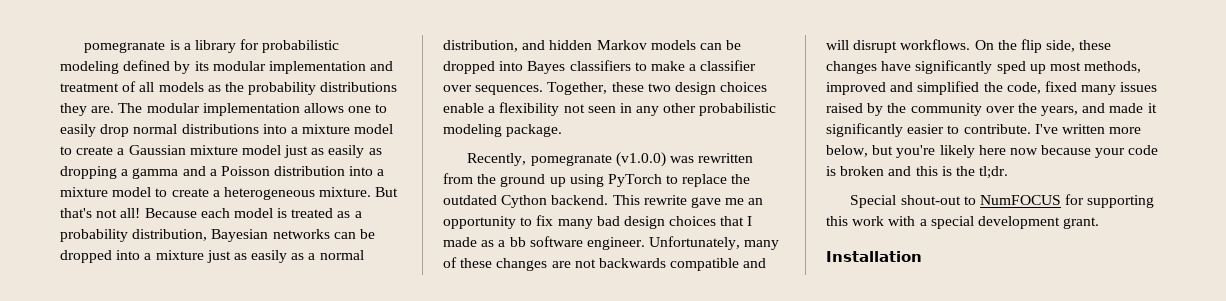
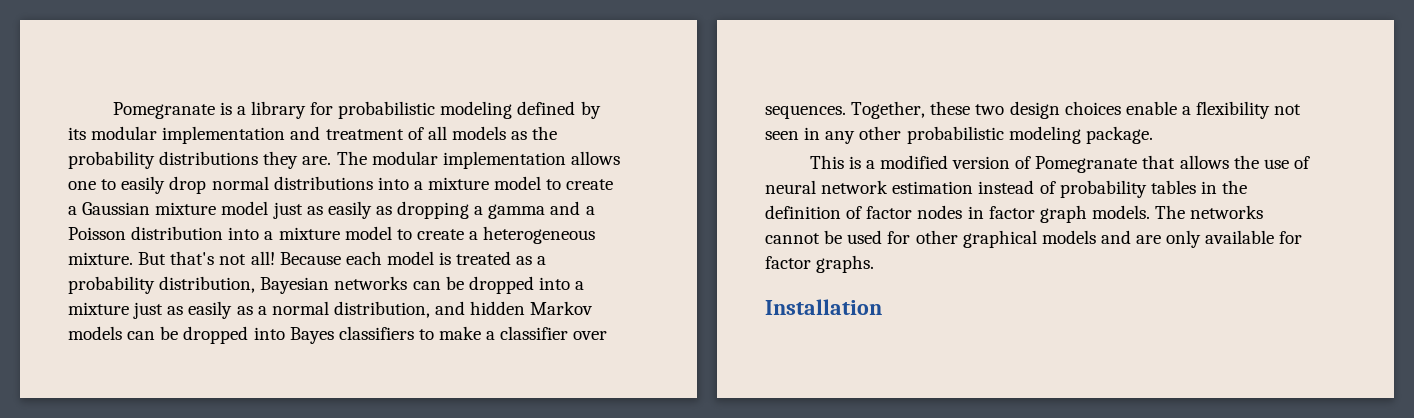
[84,41,166,53] pomegranate -> [112,102,215,119] Pomegranate
[467,152,754,167] [443,173,751,187] [443,195,764,208] [443,215,753,229] [443,236,780,250] [443,257,767,271] [826,39,1112,53] [826,60,1142,74] [826,81,1158,95] [826,103,1157,116] [826,123,1142,137] [826,145,1159,158] [826,166,1009,179] [850,194,1155,208] [826,216,1100,229] Recently, pomegranate (v1.0.0) was rewritten from the ground up using PyTorch to replace the outdated Cython backend. This rewrite gave me an opportunity to fix many bad design choices that I made as a bb software engineer. Unfortunately, many of these changes are not backwards compatible and will disrupt workflows. On the flip side, these changes have significantly sped up most methods, improved and simplified the code, fixed many issues raised by the community over the years, and made it significantly easier to contribute. I've written more below, but you're likely here now because your code is broken and this is the tl;dr. // Special shout-out to NumFOCUS for supporting this work with a special development grant. -> [809,155,1310,173] [765,180,1248,198] [765,205,1264,223] [765,230,1303,248] [765,255,875,273] This is a modified version of Pomegranate that allows the use of neural network estimation instead of probability tables in the definition of factor nodes in factor graph models. The networks cannot be used for other graphical models and are only available for factor graphs.

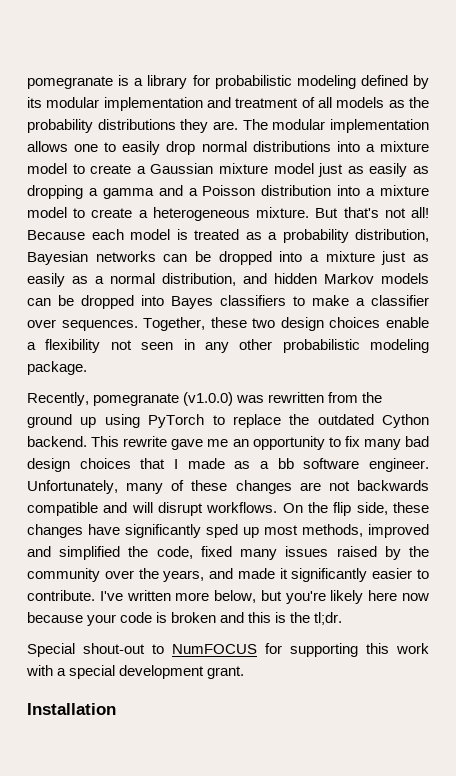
[112,102,215,119] Pomegranate -> [27,76,113,89] pomegranate
[809,155,1310,173] [765,180,1248,198] [765,205,1264,223] [765,230,1303,248] [765,255,875,273] This is a modified version of Pomegranate that allows the use of neural network estimation instead of probability tables in the definition of factor nodes in factor graph models. The networks cannot be used for other graphical models and are only available for factor graphs. -> [27,392,383,406] [27,414,429,428] [27,436,430,450] [27,458,429,472] [27,480,430,494] [27,502,429,516] [27,524,429,538] [27,546,430,560] [27,568,429,582] [27,590,429,604] [27,612,343,626] [27,643,429,657] [26,665,245,679] Recently, pomegranate (v1.0.0) was rewritten from the ground up using PyTorch to replace the outdated Cython backend. This rewrite gave me an opportunity to fix many bad design choices that I made as a bb software engineer. Unfortunately, many of these changes are not backwards compatible and will disrupt workflows. On the flip side, these changes have significantly sped up most methods, improved and simplified the code, fixed many issues raised by the community over the years, and made it significantly easier to contribute. I've written more below, but you're likely here now because your code is broken and this is the tl;dr. // Special shout-out to NumFOCUS for supporting this work with a special development grant.

